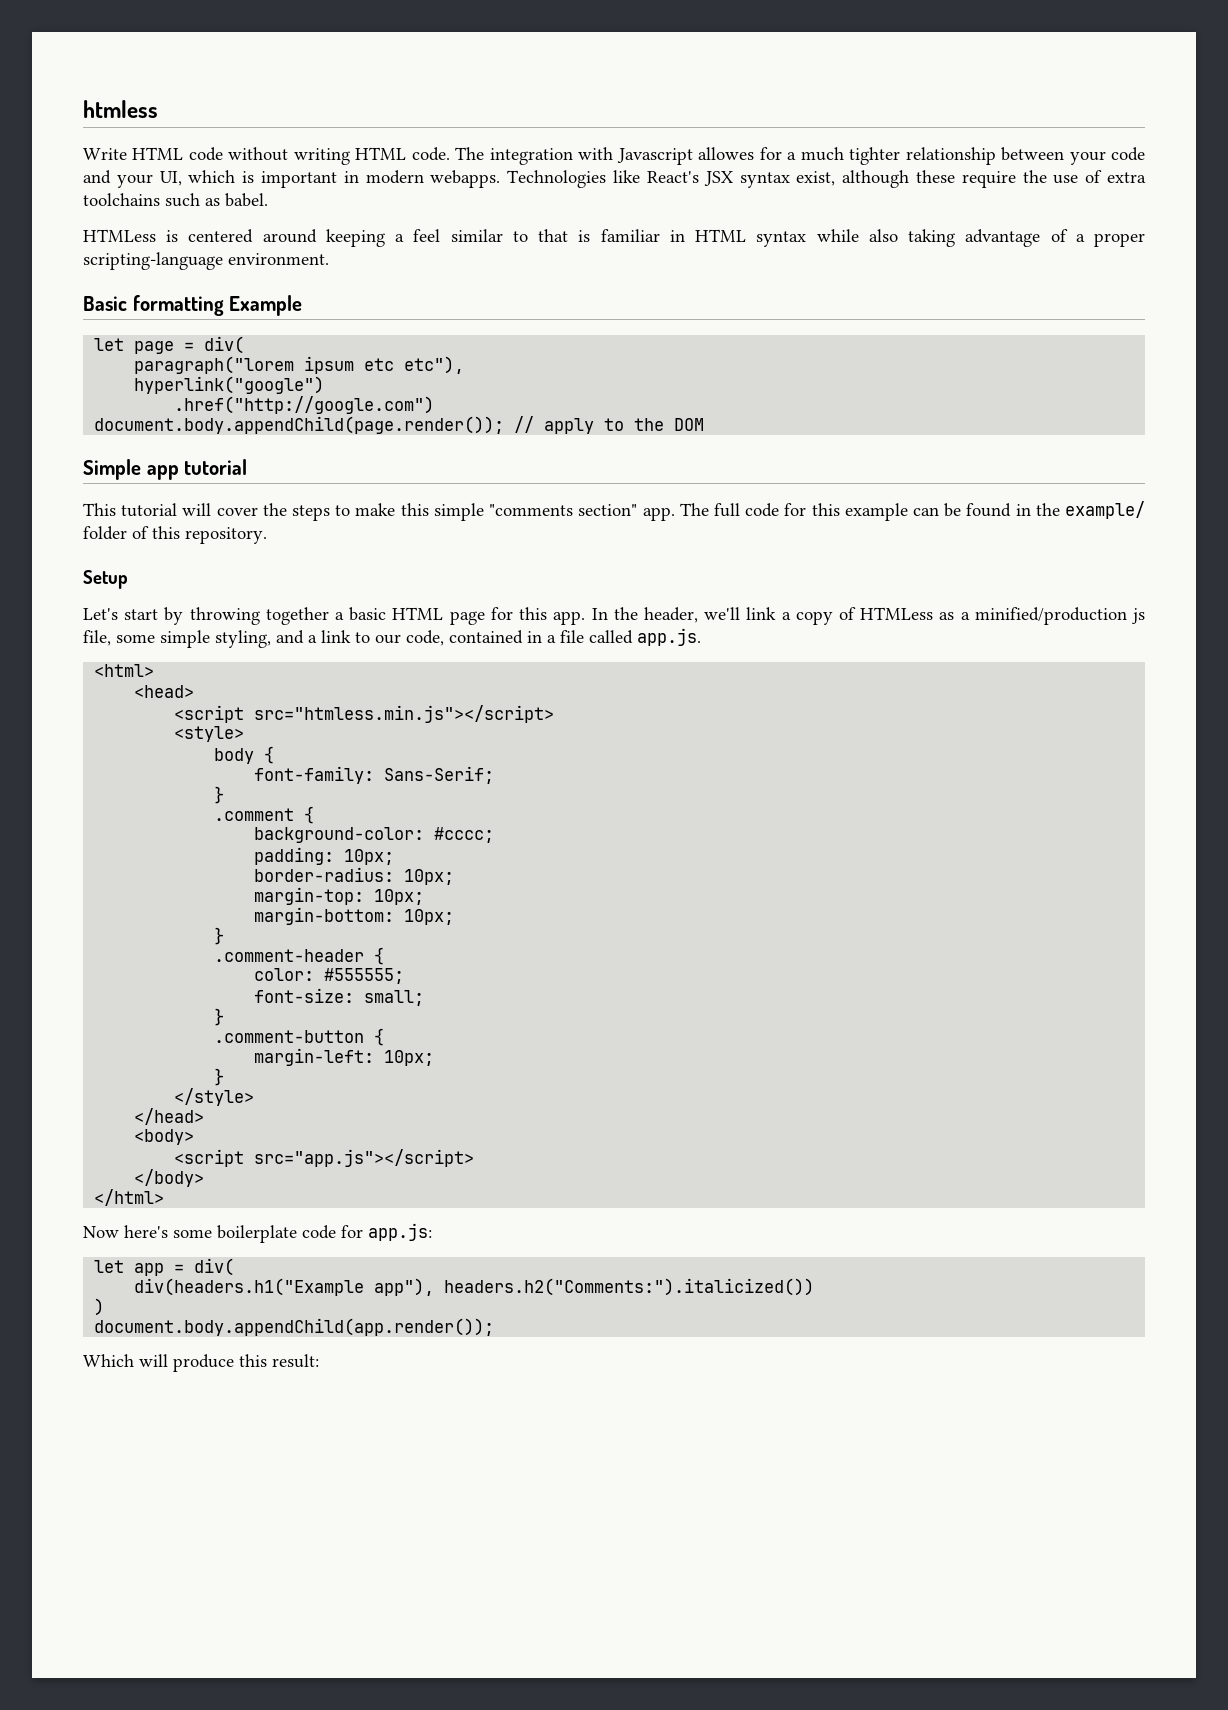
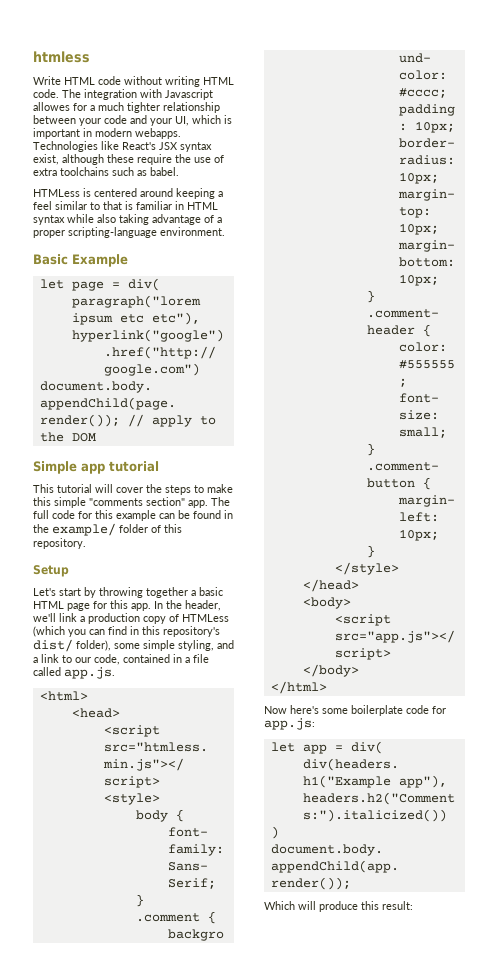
[132,295,224,316] formatting -> (68, 259) none
(791, 616) none -> [88,613,140,624] production
[939,607,1146,625] [83,630,111,646] as a minified/production js file, -> [33,626,220,637] [33,639,111,652] (which you can find in this repository's dist/ folder),

